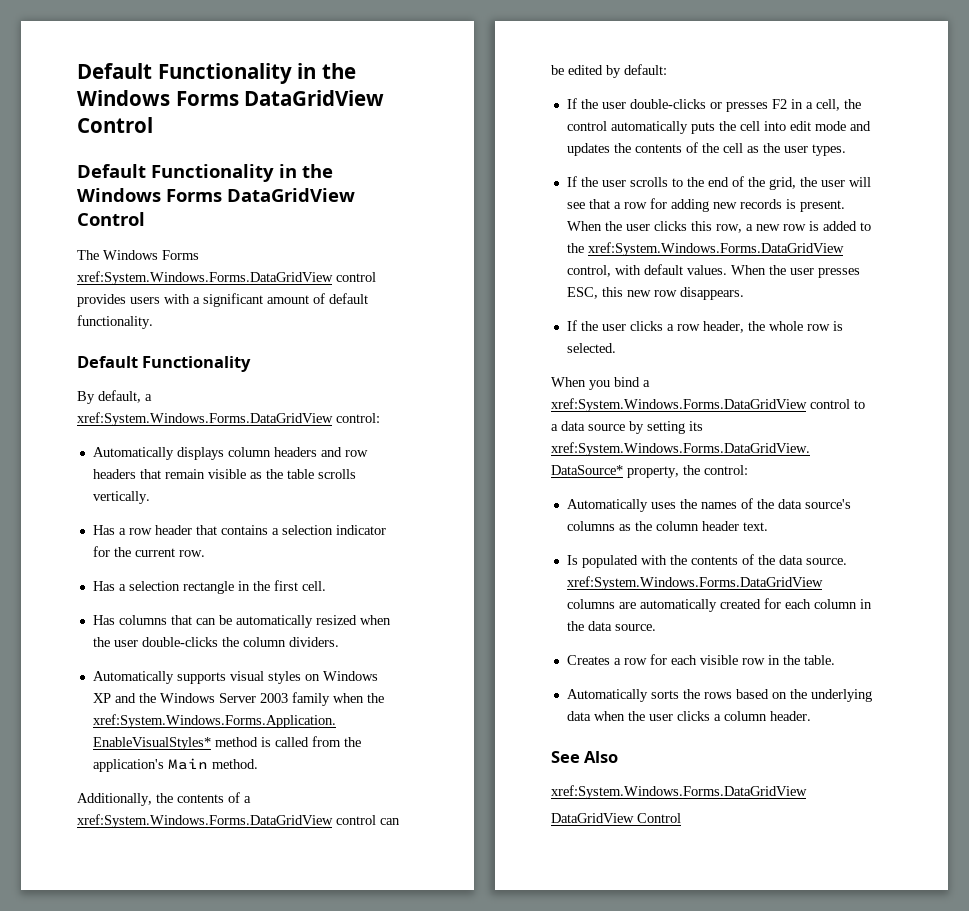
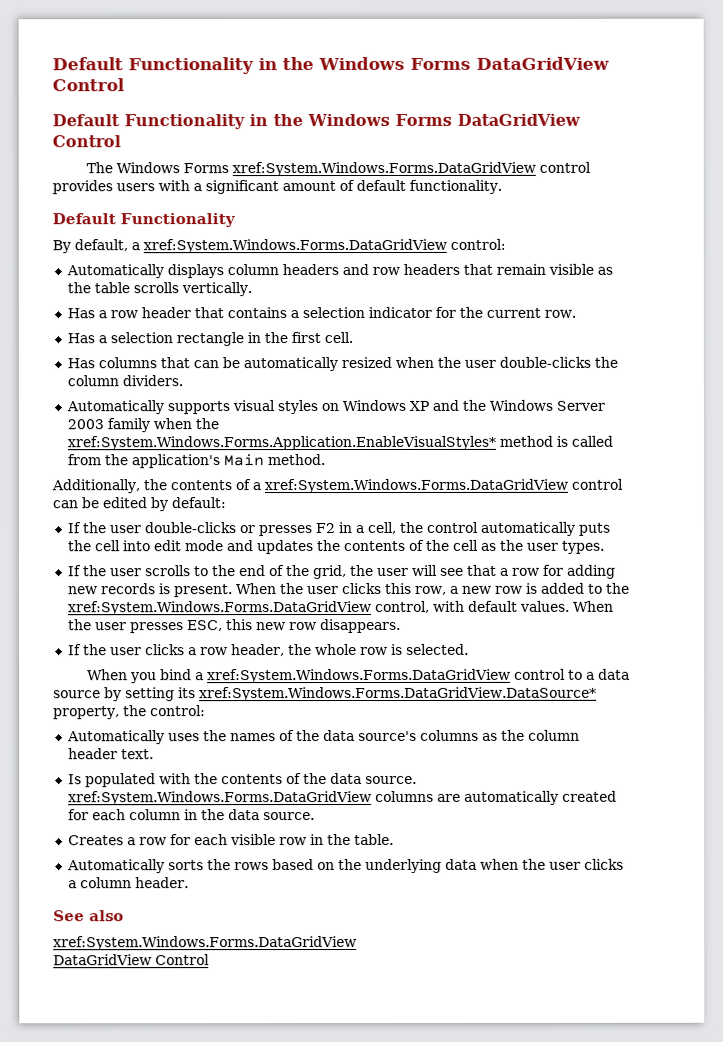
[584,751,619,763] Also -> [89,910,124,922] also

